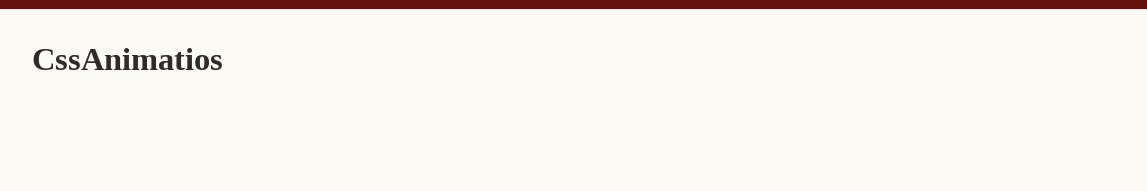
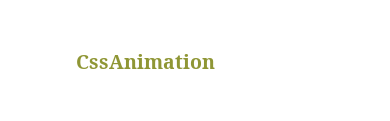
[32,48,223,70] CssAnimatios -> [76,54,215,69] CssAnimation

